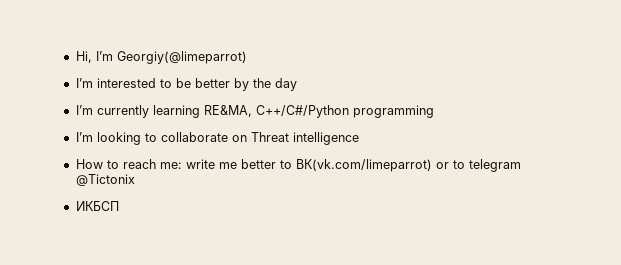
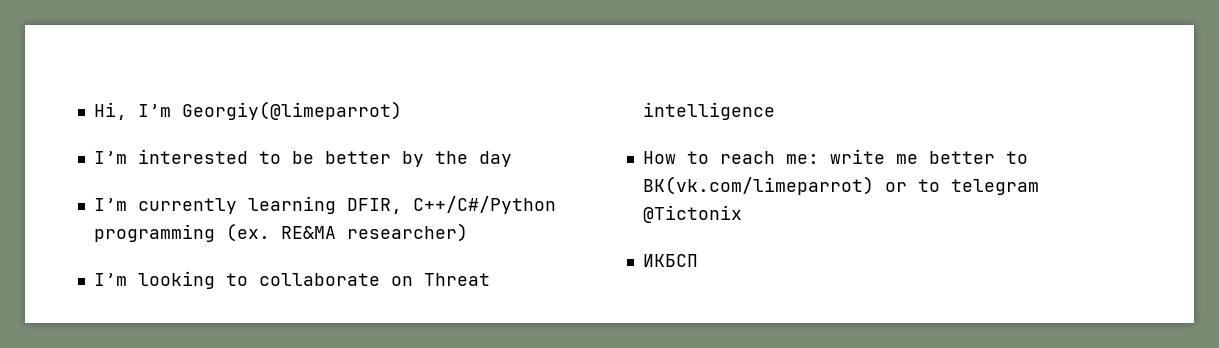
[203,105,252,117] RE&MA, -> [346,198,402,214] DFIR,
(434, 111) none -> [225,223,468,242] (ex. RE&MA researcher)

